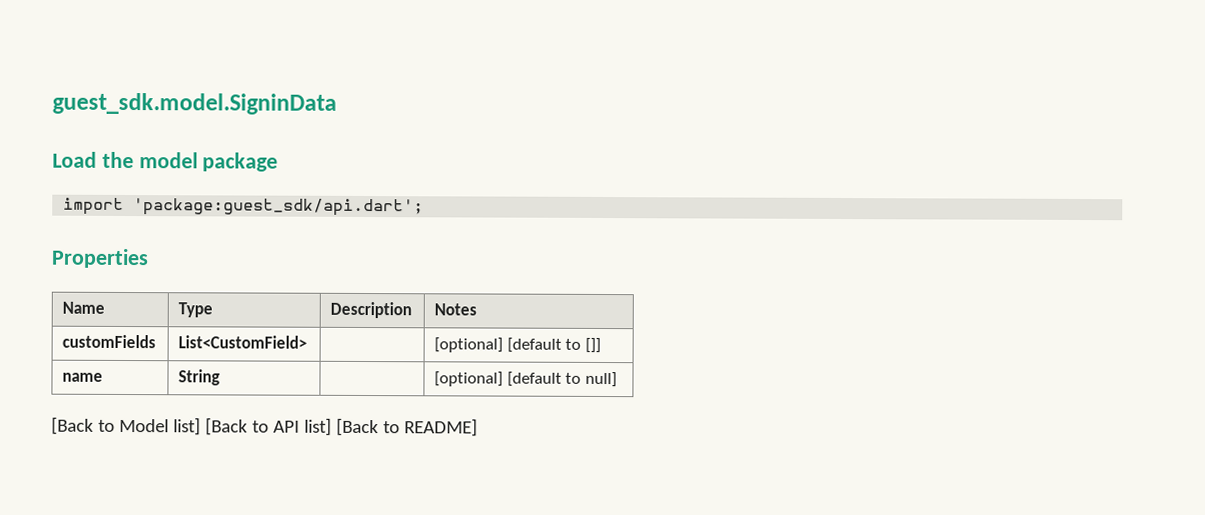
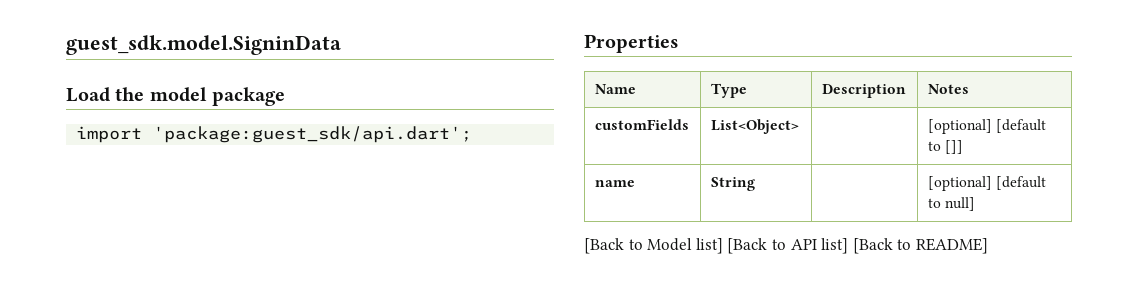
[178,335,308,349] List<CustomField> -> [710,119,799,134] List<Object>

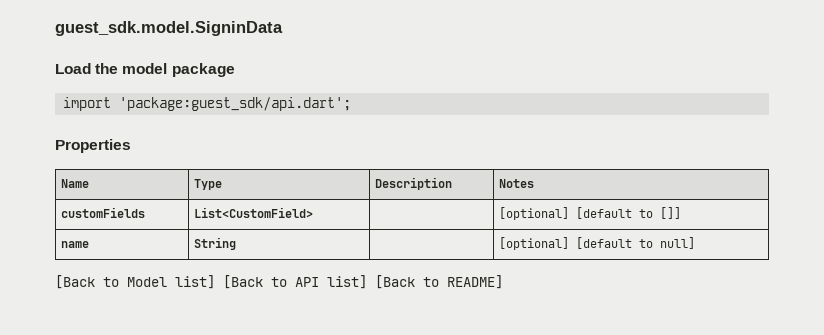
[710,119,799,134] List<Object> -> [194,207,314,218] List<CustomField>

